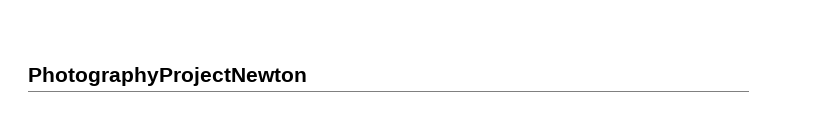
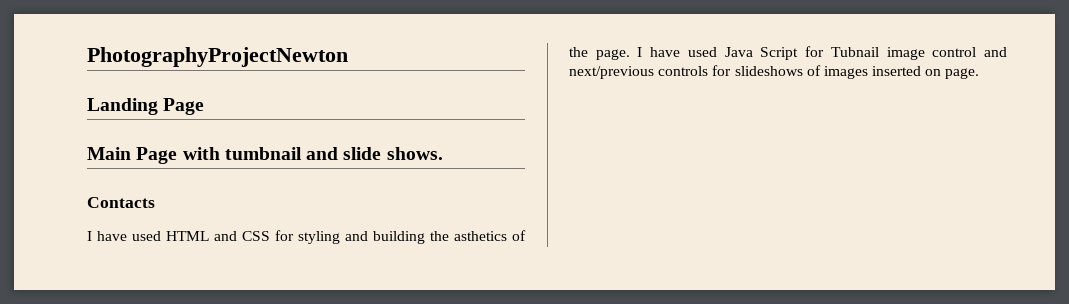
(307, 76) none -> [87,98,205,115] [87,147,443,164] [87,197,155,208] [87,230,526,244] [569,46,1007,60] [569,65,980,79] // Landing Page // Main Page with tumbnail and slide shows. // Contacts // I have used HTML and CSS for styling and building the asthetics of the page. I have used Java Script for Tubnail image control and next/previous controls for slideshows of images inserted on page.

